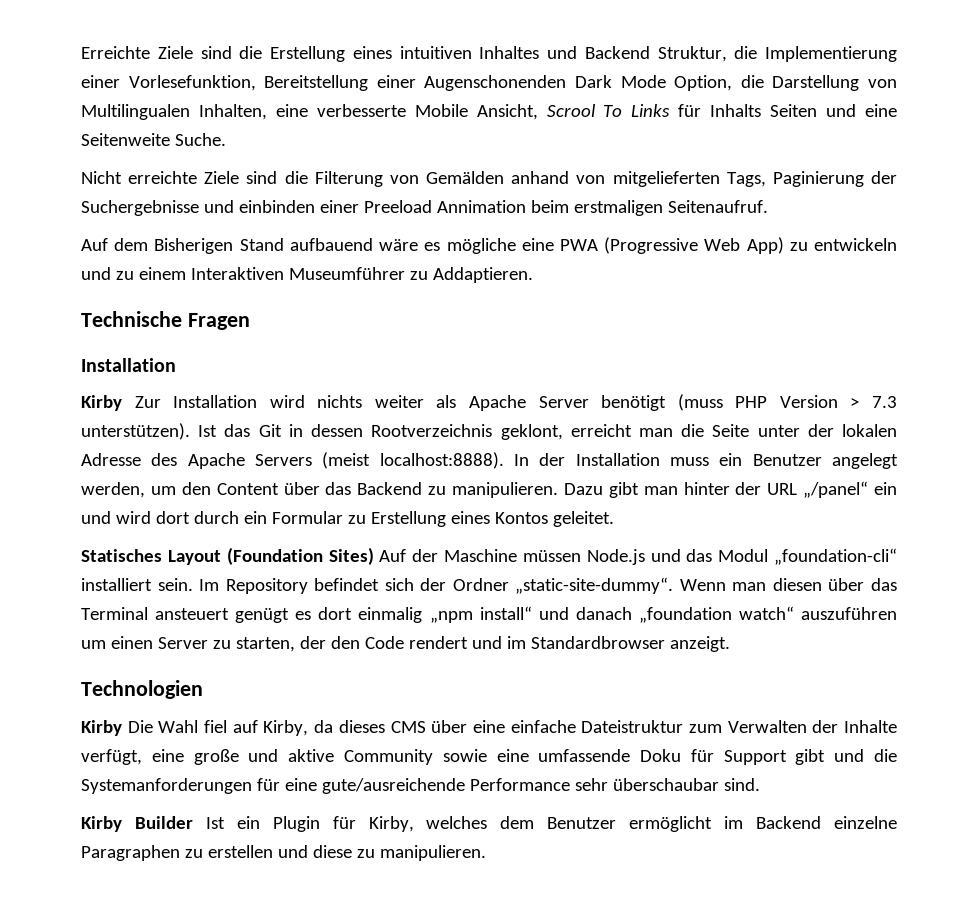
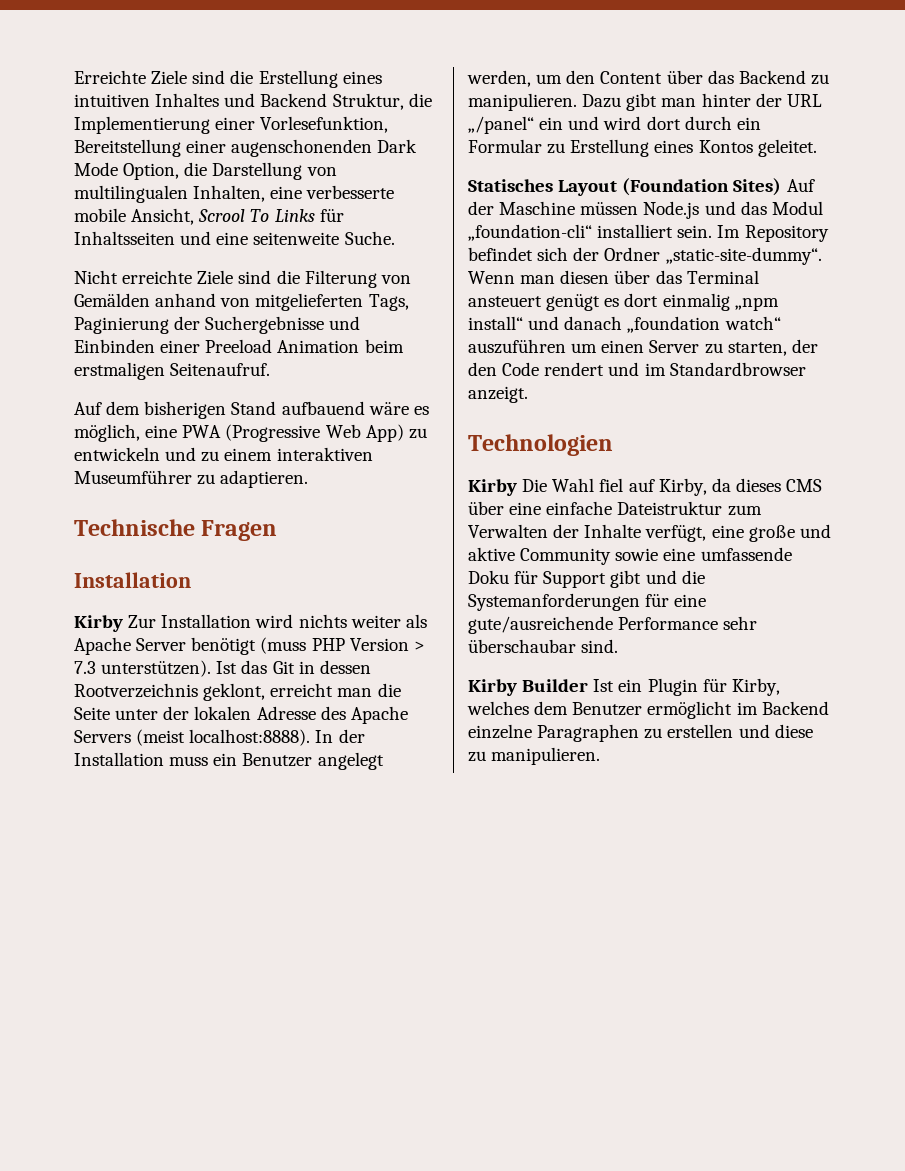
[424,75,567,91] Augenschonenden -> [231,139,373,157] augenschonenden
[81,104,190,120] Multilingualen -> [74,185,188,203] multilingualen
[414,104,468,117] Mobile -> [74,208,126,222] mobile
[710,104,818,117] Inhalts Seiten -> [74,231,175,245] Inhaltsseiten
[81,133,170,146] Seitenweite -> [253,232,340,245] seitenweite
[238,200,315,213] einbinden -> [74,339,155,353] Einbinden
[436,200,526,213] Annimation -> [277,340,360,353] Animation
[154,238,234,254] Bisherigen -> [144,401,227,419] bisherigen
[446,238,516,254] mögliche -> [74,424,140,442] möglich,
[190,267,284,280] Interaktiven -> [276,447,373,461] interaktiven
[432,267,533,283] Addaptieren. -> [220,470,309,488] adaptieren.

